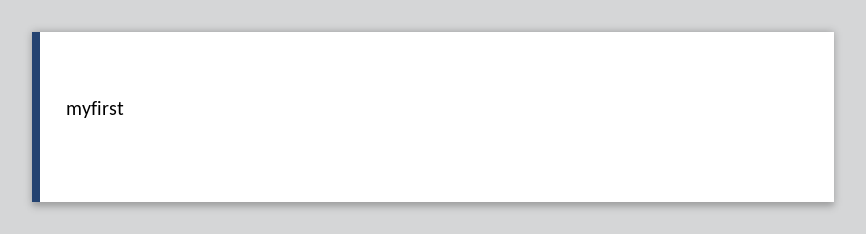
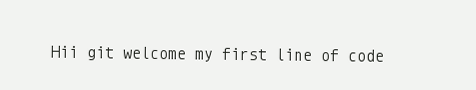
[66,101,124,118] myfirst -> [50,45,384,62] Hii git welcome my first line of code

